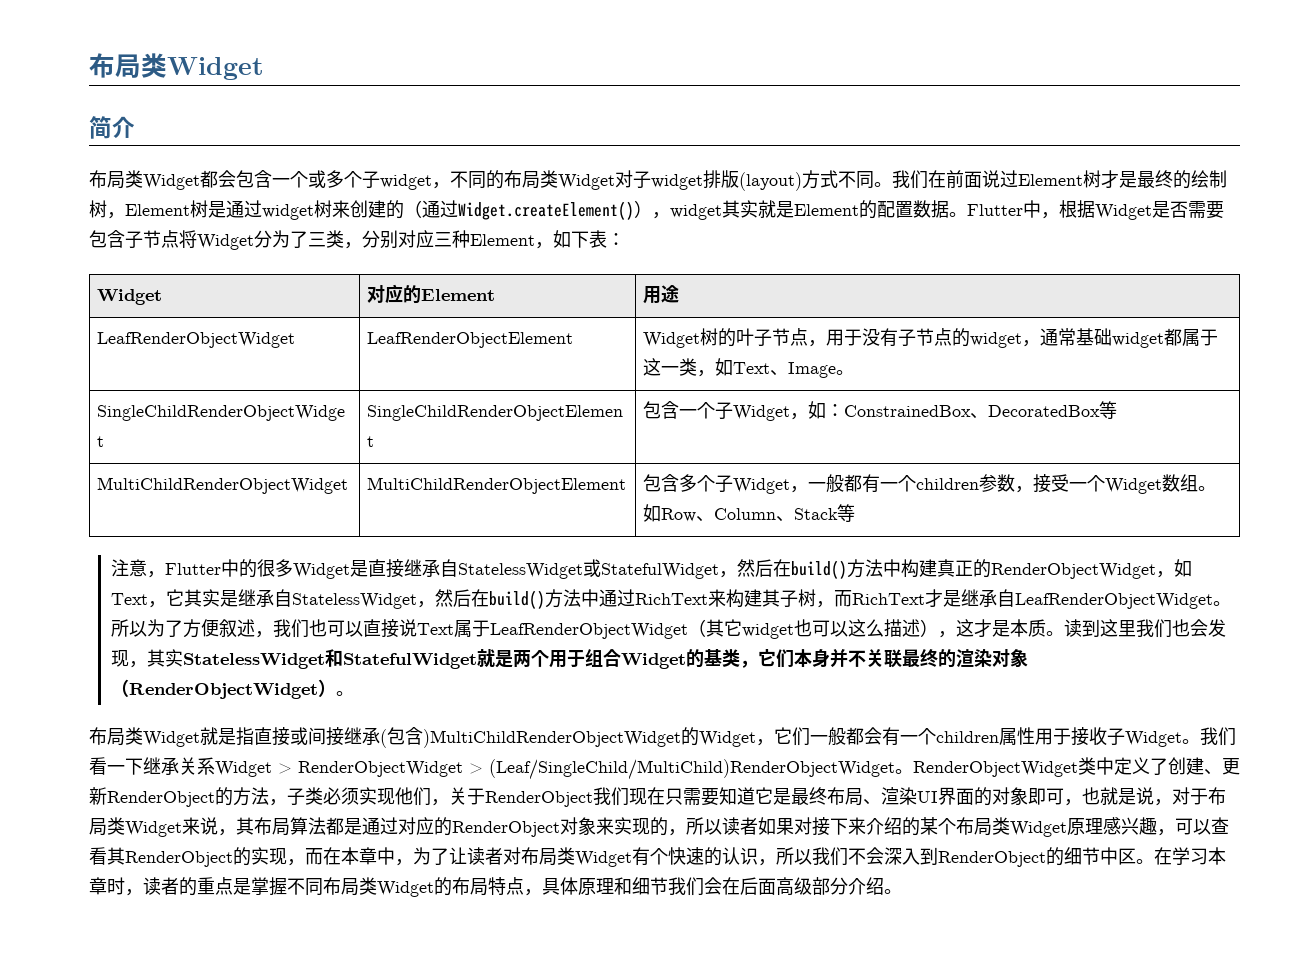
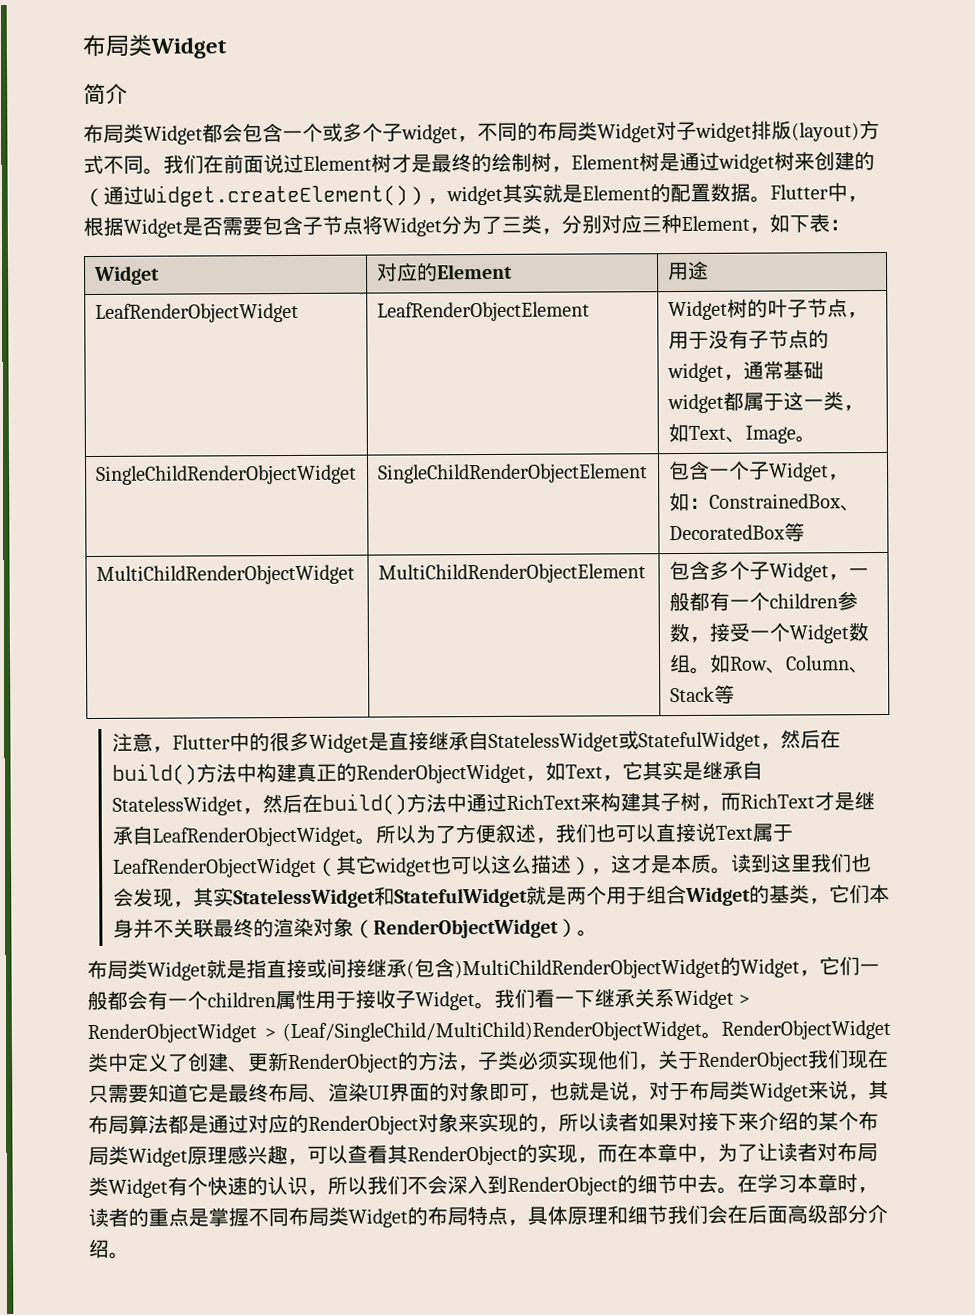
[1118,848,1136,865] 区 -> [697,1173,718,1193] 去

